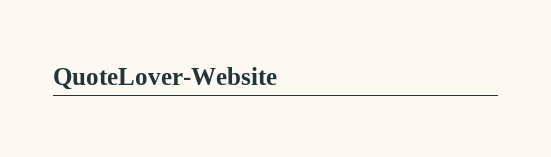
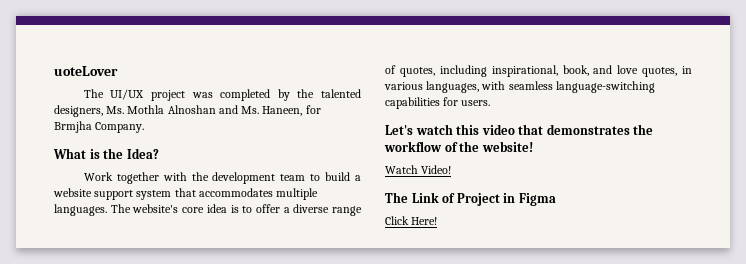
[53,67,277,90] QuoteLover-Website -> [54,66,118,76] [83,89,362,101] [54,105,321,117] [54,121,145,133] [53,148,159,159] [83,172,361,184] [53,188,319,200] [54,204,362,216] [385,65,692,77] [384,81,655,93] [385,97,491,109] [385,124,654,135] [384,141,533,152] [385,165,452,174] [385,192,556,206] [385,216,438,225] uoteLover // The UI/UX project was completed by the talented designers, Ms. Mothla Alnoshan and Ms. Haneen, for Brmjha Company. // What is the Idea? // Work together with the development team to build a website support system that accommodates multiple languages. The website's core idea is to offer a diverse range of quotes, including inspirational, book, and love quotes, in various languages, with seamless language-switching capabilities for users. // Let's watch this video that demonstrates the workflow of the website! // Watch Video! // The Link of Project in Figma // Click Here!

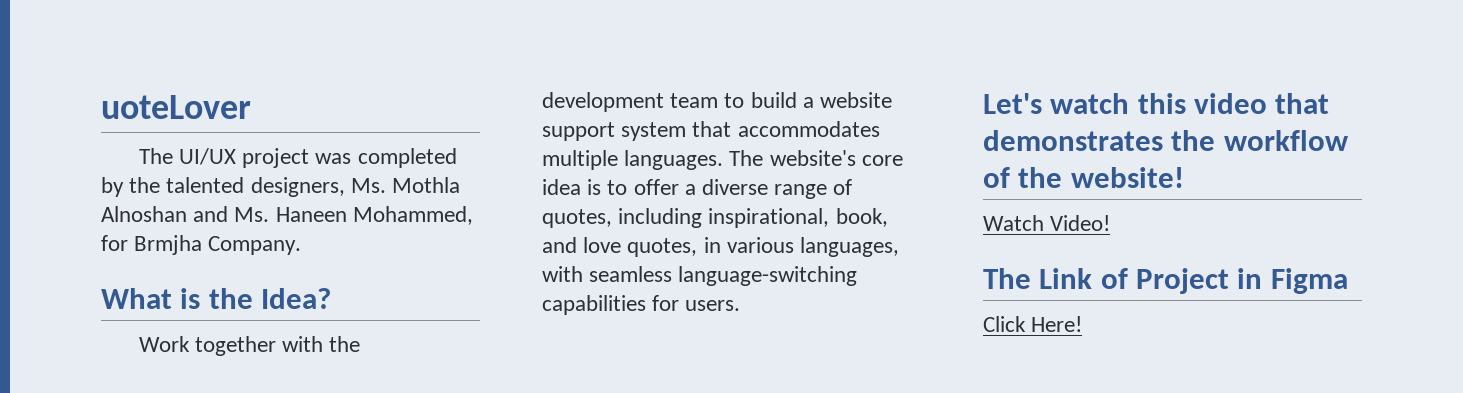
[262,106,303,116] Haneen, -> [275,206,473,225] Haneen Mohammed,

